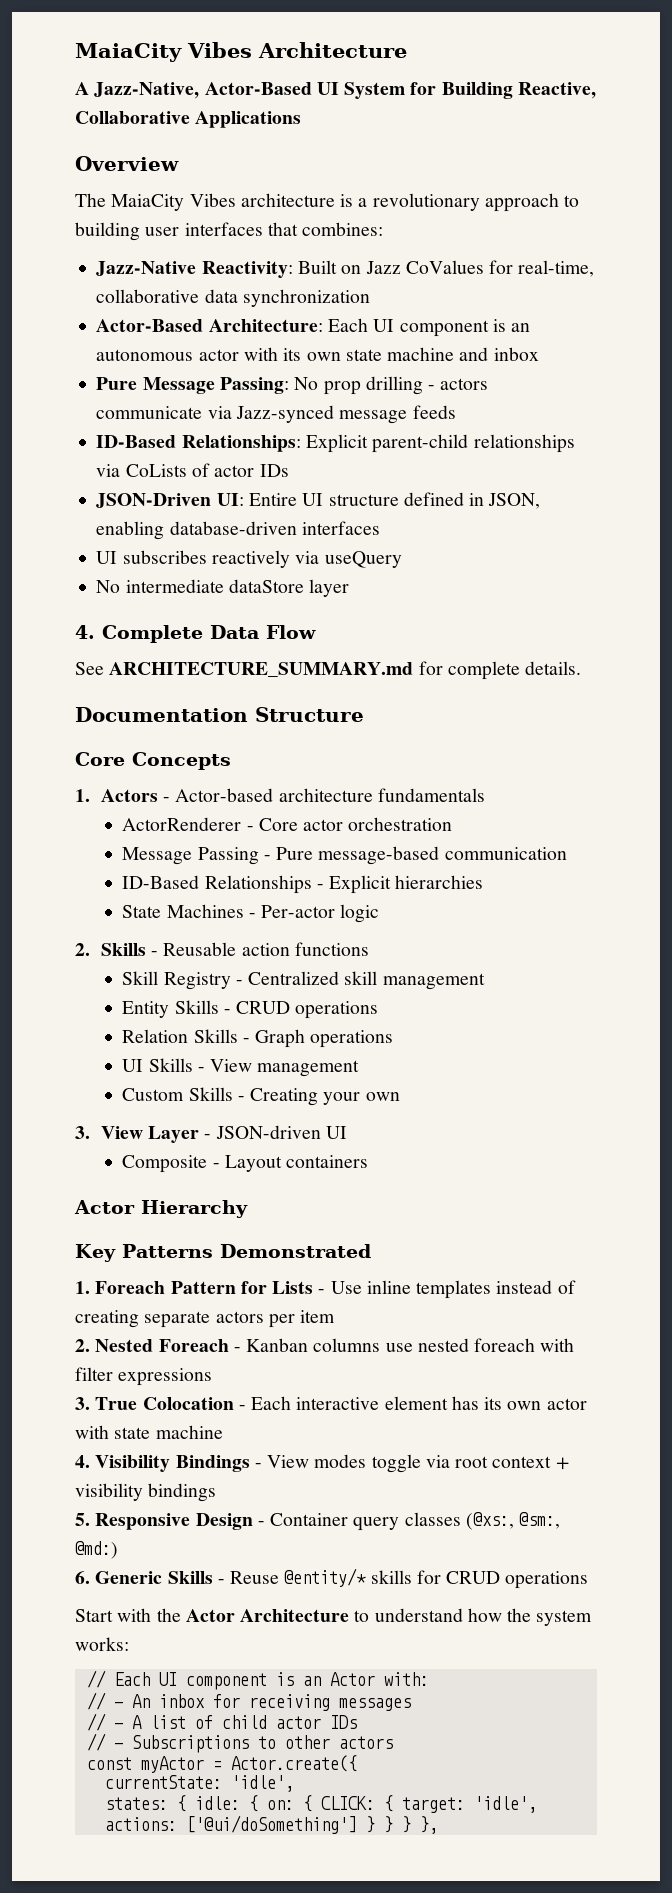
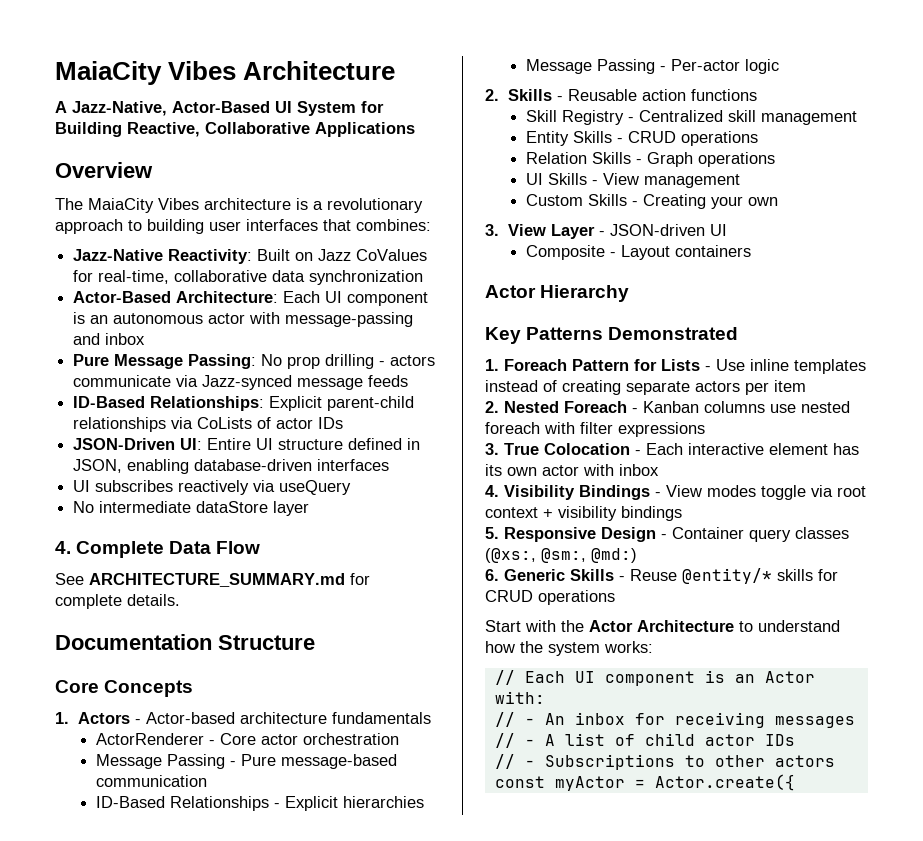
[283,347,455,361] its own state machine -> [285,312,414,327] message-passing
[122,904,244,918] State Machines -> [526,59,656,74] Message Passing
[114,1425,223,1439] state machine -> [619,464,659,476] inbox
[104,1775,294,1792] [104,1795,537,1813] [104,1815,438,1834] // currentState: 'idle', // states: { idle: { on: { CLICK: { target: 'idle', actions: ['@ui/doSomething'] } } } }, -> (795, 782) none

